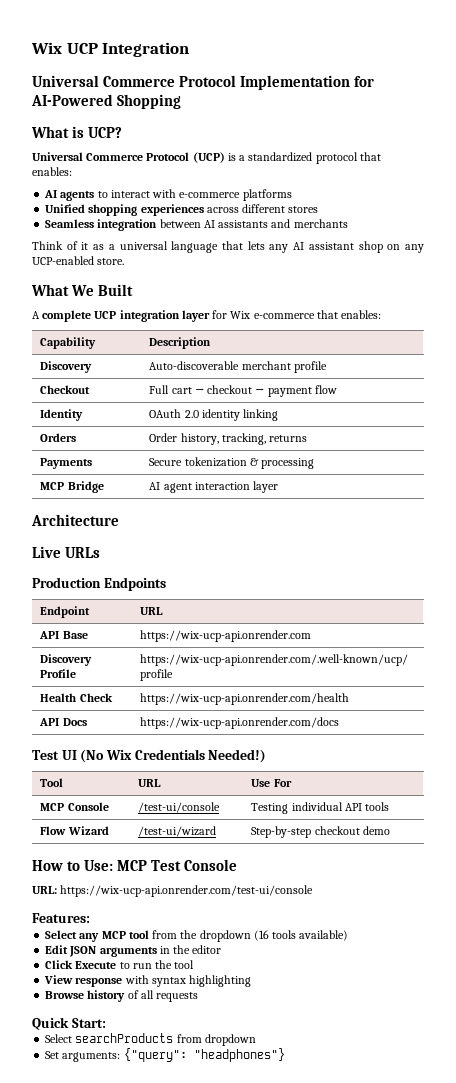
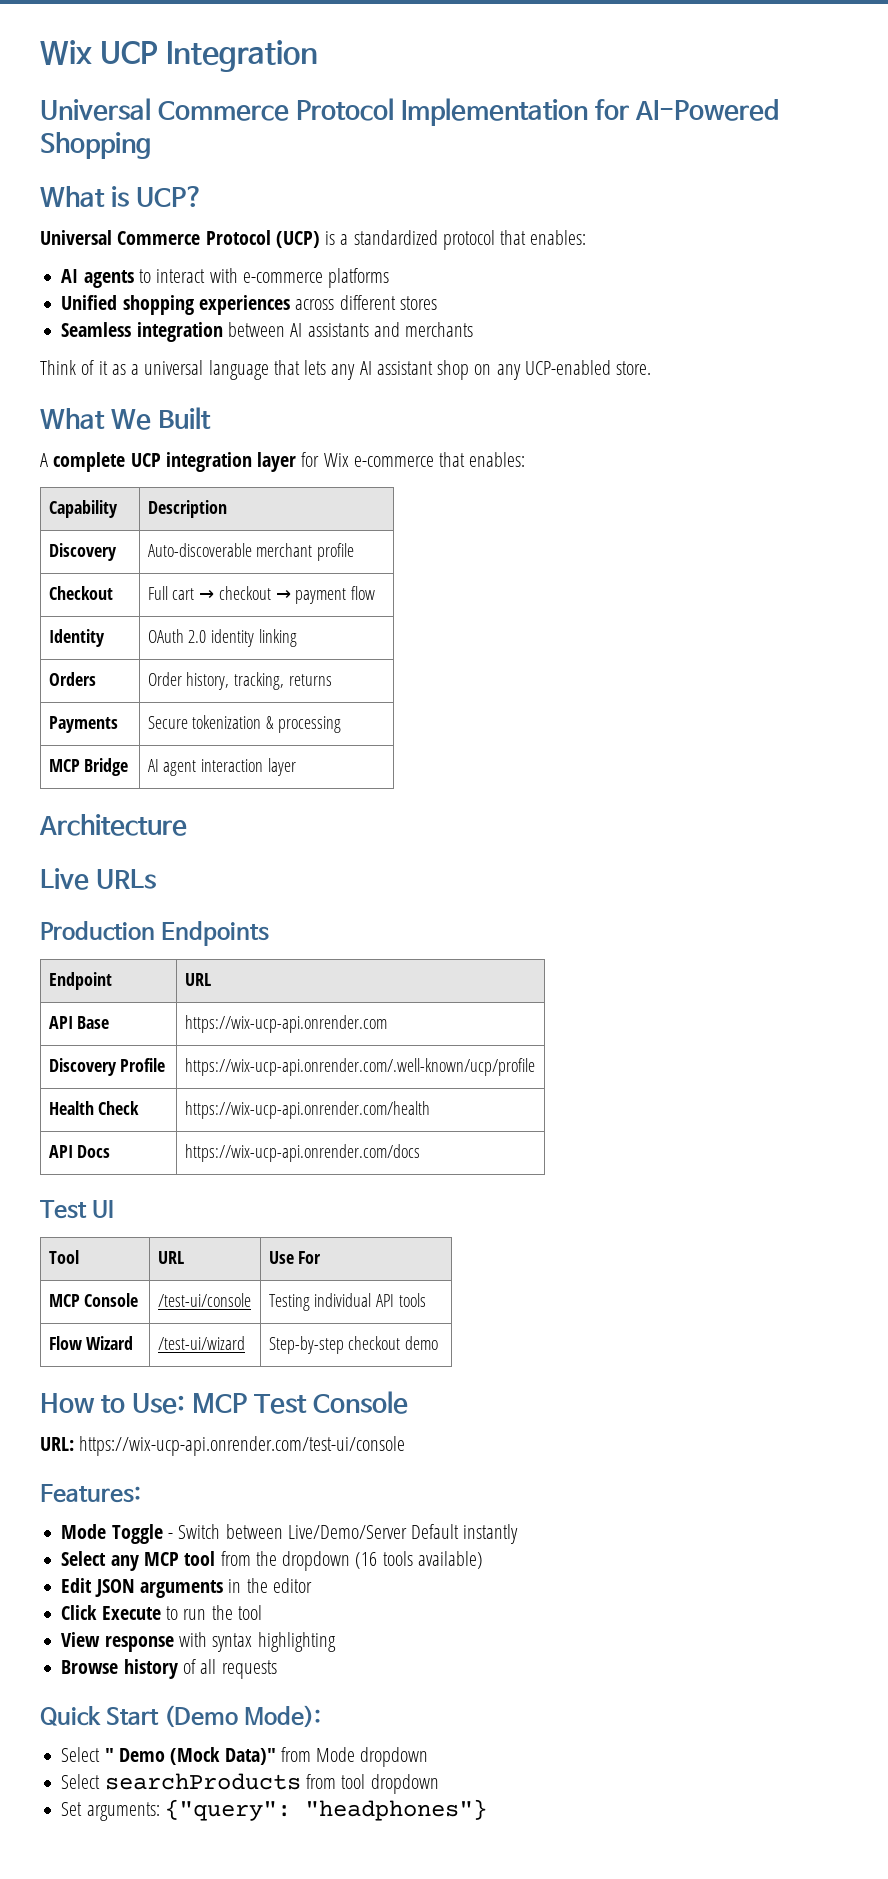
[80,749,267,763] (No Wix Credentials Needed!) -> (115, 1209) none
(90, 918) none -> [61,1524,519,1544] // Mode Toggle - Switch between Live/Demo/Server Default instantly
[71,1018,106,1028] Start: -> [106,1705,322,1728] [61,1747,429,1767] Start (Demo Mode): // Select " Demo (Mock Data)" from Mode dropdown
(202, 1038) none -> [341,1774,366,1789] tool

